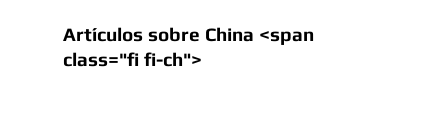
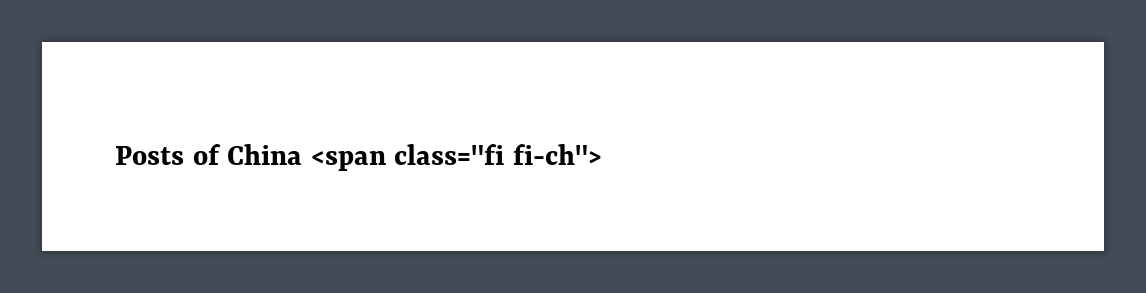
[63,27,201,42] Artículos sobre -> [115,144,221,165] Posts of

